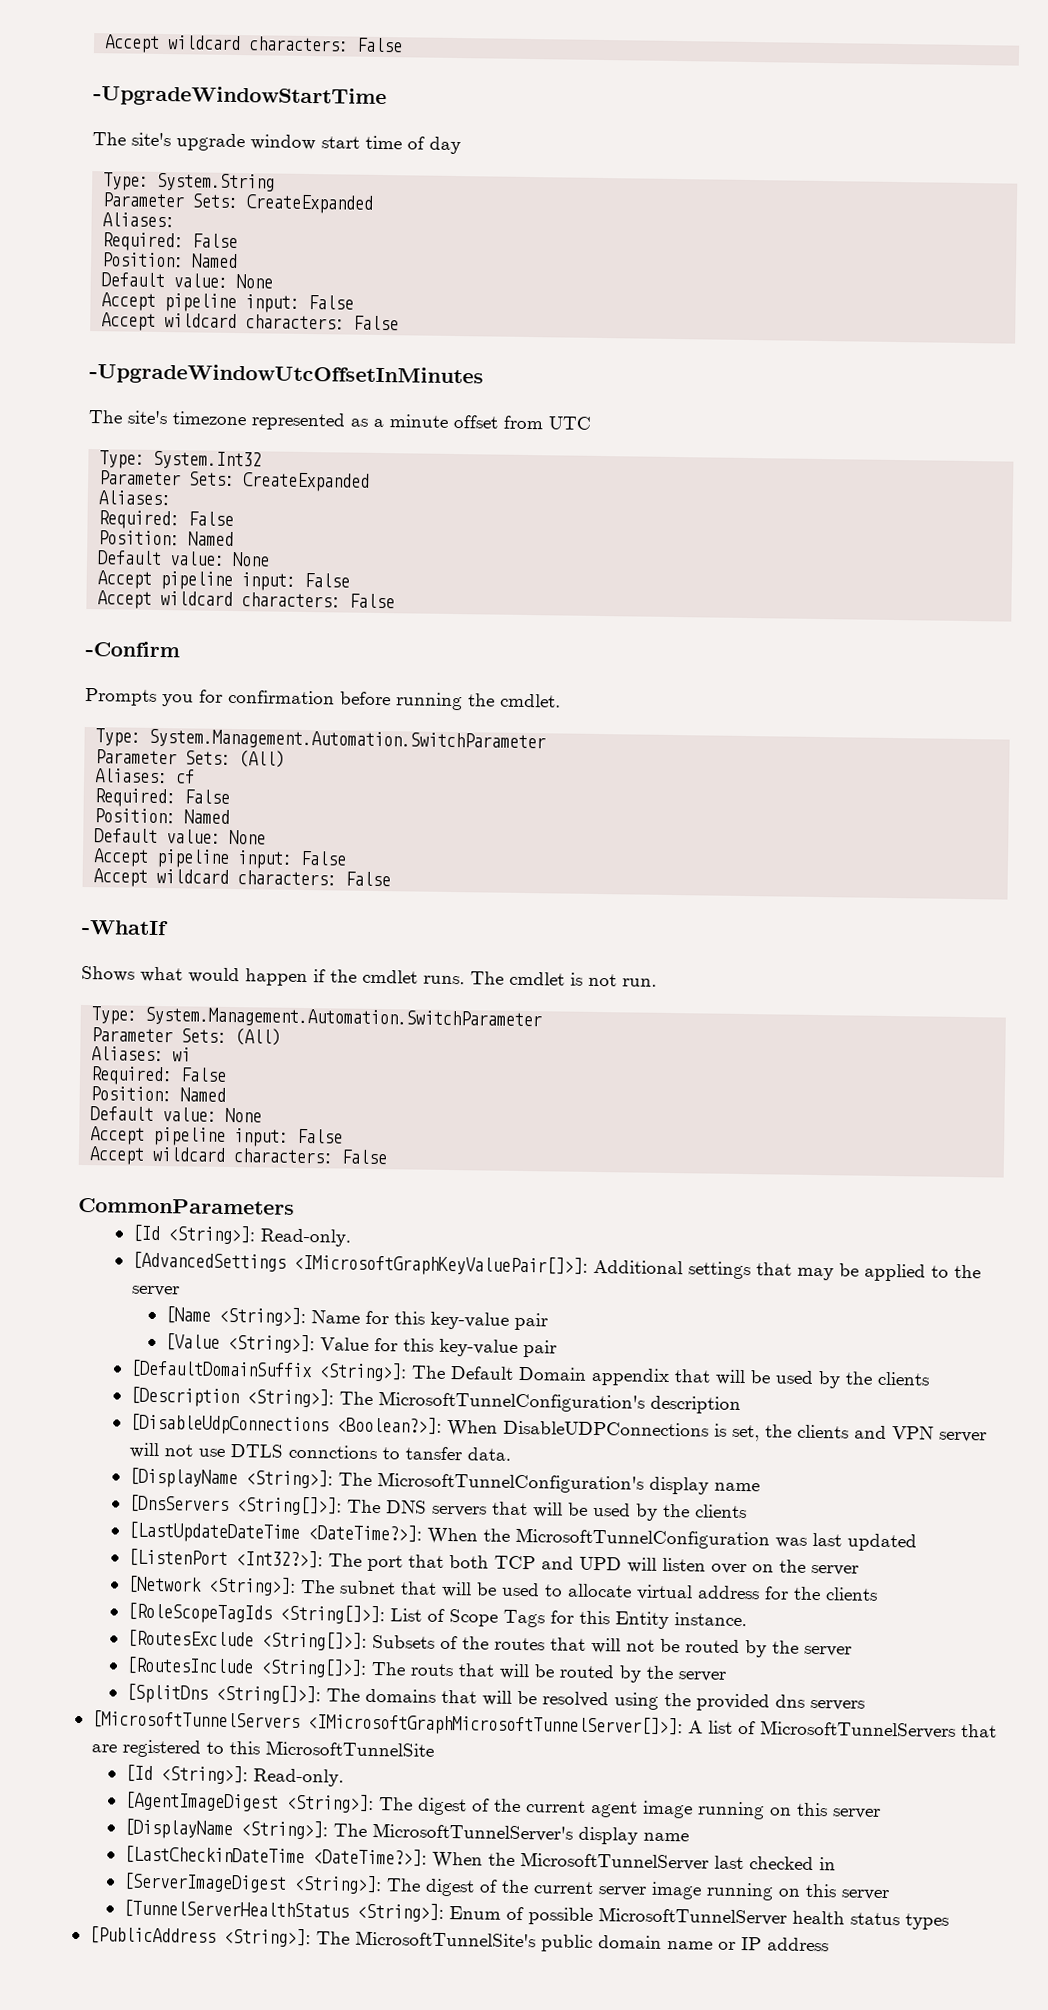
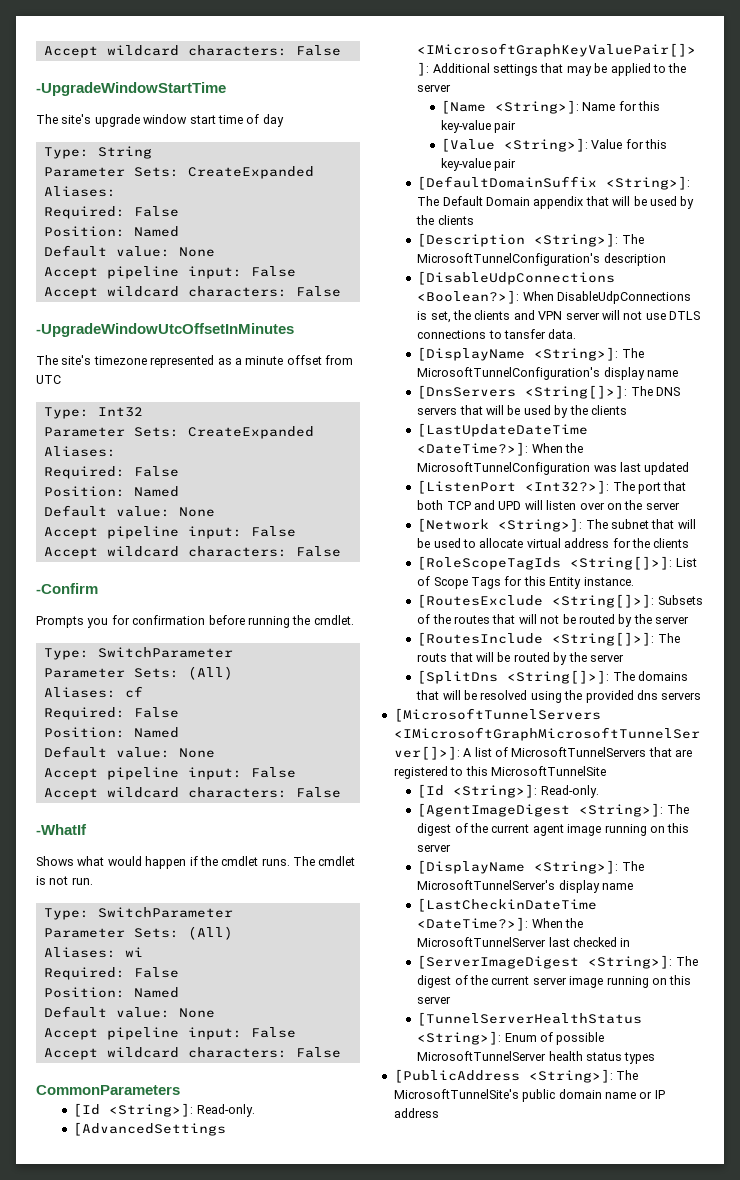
[157,172,276,192] System.String -> [97,146,152,159] String
[153,450,263,470] System.Int32 -> [97,407,143,417] Int32
[149,728,547,752] System.Management.Automation.SwitchParameter -> [97,647,233,658] SwitchParameter
[145,1006,543,1030] System.Management.Automation.SwitchParameter -> [97,907,233,918] SwitchParameter
[502,1420,709,1437] DisableUDPConnections -> [557,291,692,304] DisableUdpConnections
[287,1444,377,1460] connctions -> [417,330,487,339] connections

